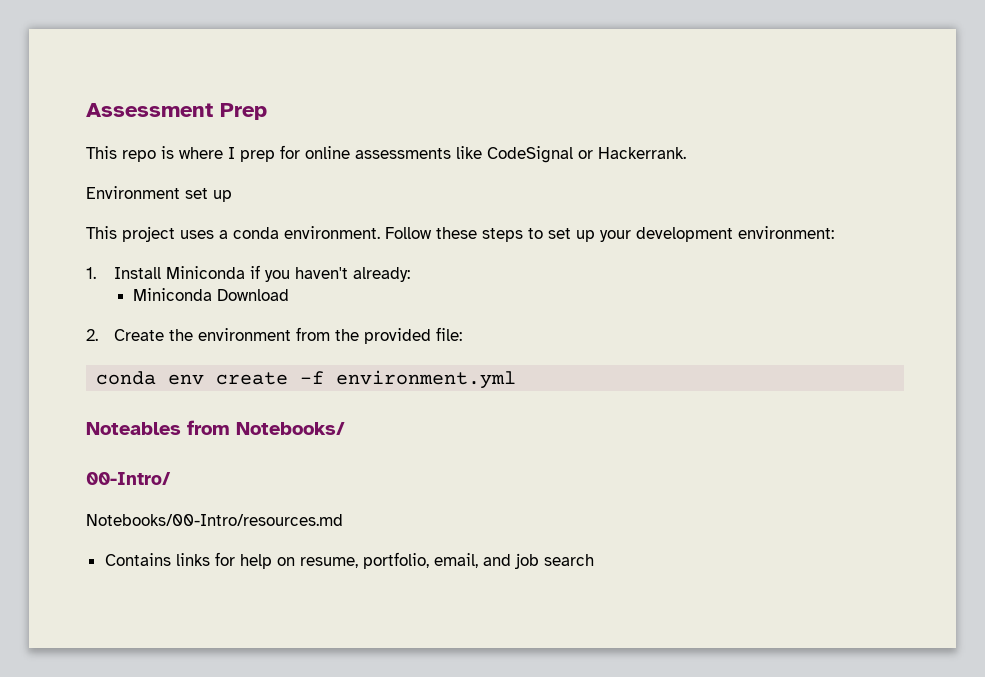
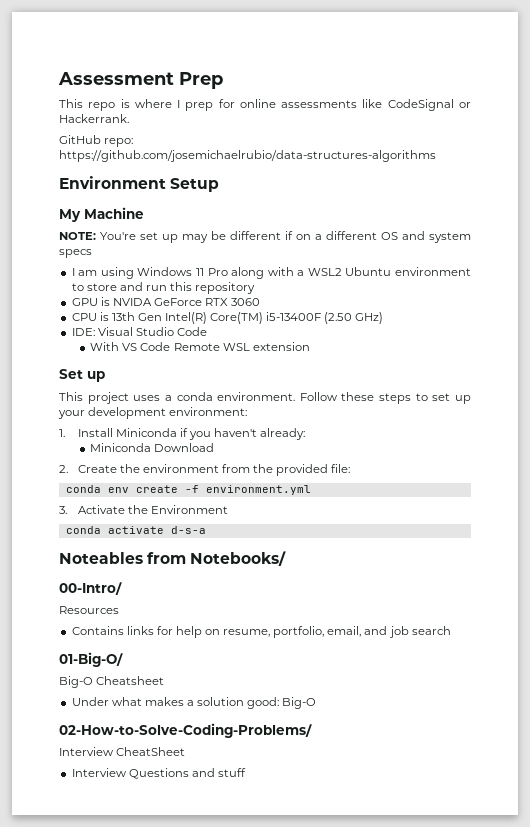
[86,186,208,199] Environment set -> [59,135,134,147] [59,150,436,162] [59,176,220,192] [59,207,144,222] [59,231,471,243] [59,249,92,258] [71,267,471,279] [71,282,256,294] [71,297,261,306] [71,312,384,324] [71,327,207,336] [90,342,310,351] [59,369,83,379] GitHub repo: https://github.com/josemichaelrubio/data-structures-algorithms // Environment Setup // My Machine // NOTE: You're set up may be different if on a different OS and system specs // I am using Windows 11 Pro along with a WSL2 Ubuntu environment to store and run this repository // GPU is NVIDA GeForce RTX 3060 // CPU is 13th Gen Intel(R) Core(TM) i5-13400F (2.50 GHz) // IDE: Visual Studio Code // With VS Code Remote WSL extension // Set
(517, 379) none -> [59,505,228,514] [65,526,206,534] // 3. Activate the Environment // conda activate d-s-a
[86,514,343,526] Notebooks/00-Intro/resources.md -> [59,606,119,614] Resources
(594, 560) none -> [59,652,123,667] [59,676,165,688] [71,697,317,709] [59,723,312,738] [59,747,186,756] [71,768,246,779] // 01-Big-O/ // Big-O Cheatsheet // Under what makes a solution good: Big-O // 02-How-to-Solve-Coding-Problems/ // Interview CheatSheet // Interview Questions and stuff

